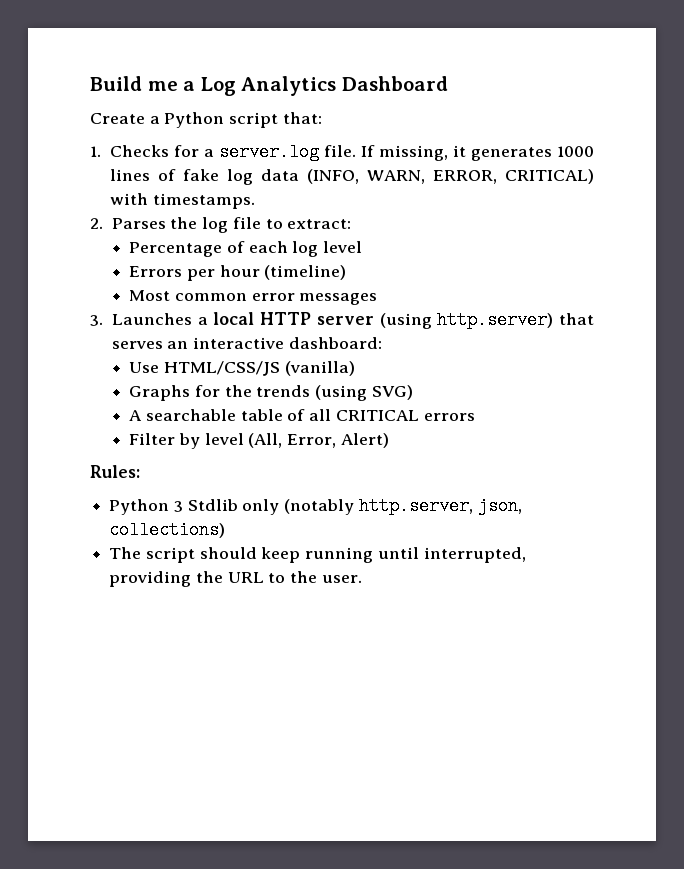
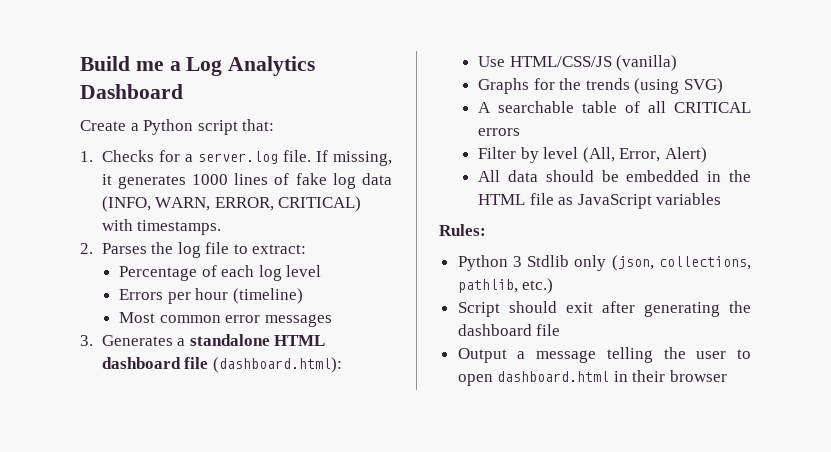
[111,311,594,329] [111,337,382,349] Launches a local HTTP server (using http.server) that serves an interactive dashboard: -> [101,334,326,346] [101,357,342,373] Generates a standalone HTML dashboard file (dashboard.html):
(389, 440) none -> [478,170,751,182] [478,193,722,209] // All data should be embedded in the HTML file as JavaScript variables
[284,497,522,515] [109,521,226,539] [109,547,526,563] [109,571,362,587] (notably http.server, json, collections) // The script should keep running until interrupted, providing the URL to the user. -> [611,255,751,271] [457,278,554,294] [457,301,751,317] [457,324,561,336] [457,347,751,363] [457,370,728,386] (json, collections, pathlib, etc.) // Script should exit after generating the dashboard file // Output a message telling the user to open dashboard.html in their browser

